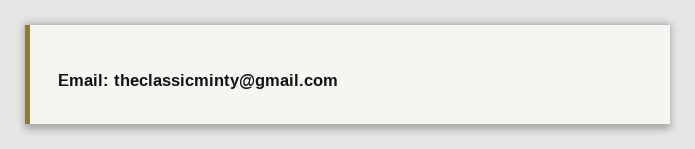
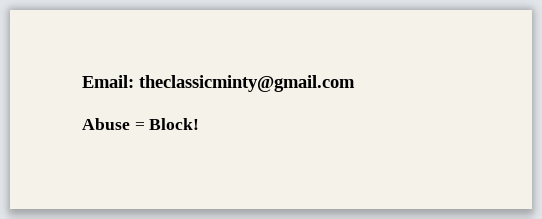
(338, 81) none -> [82,118,200,130] // Abuse = Block!

